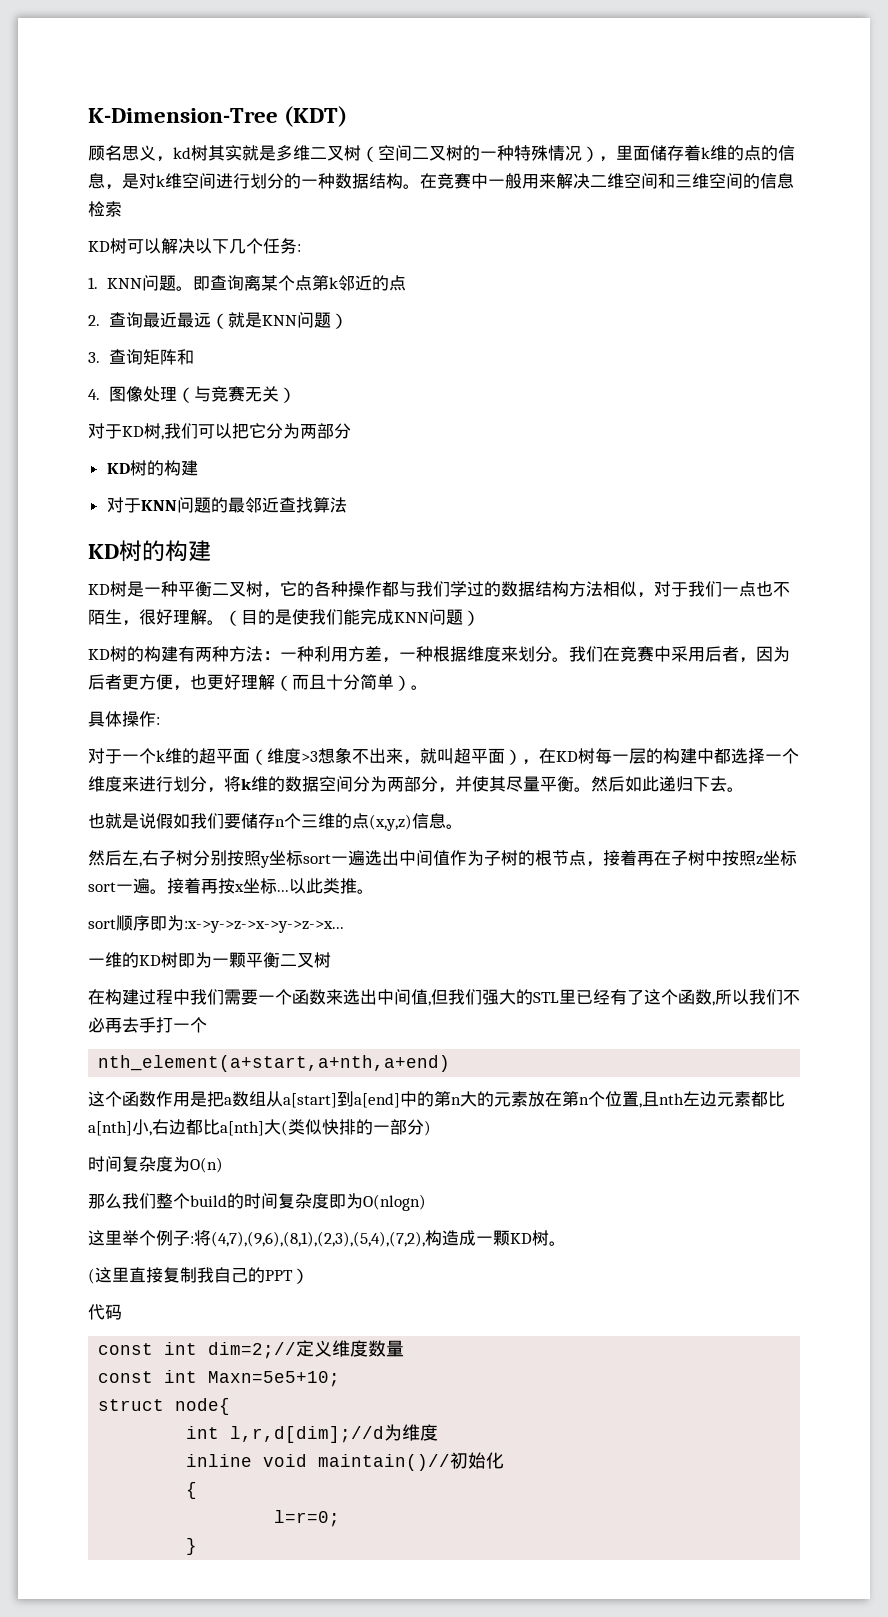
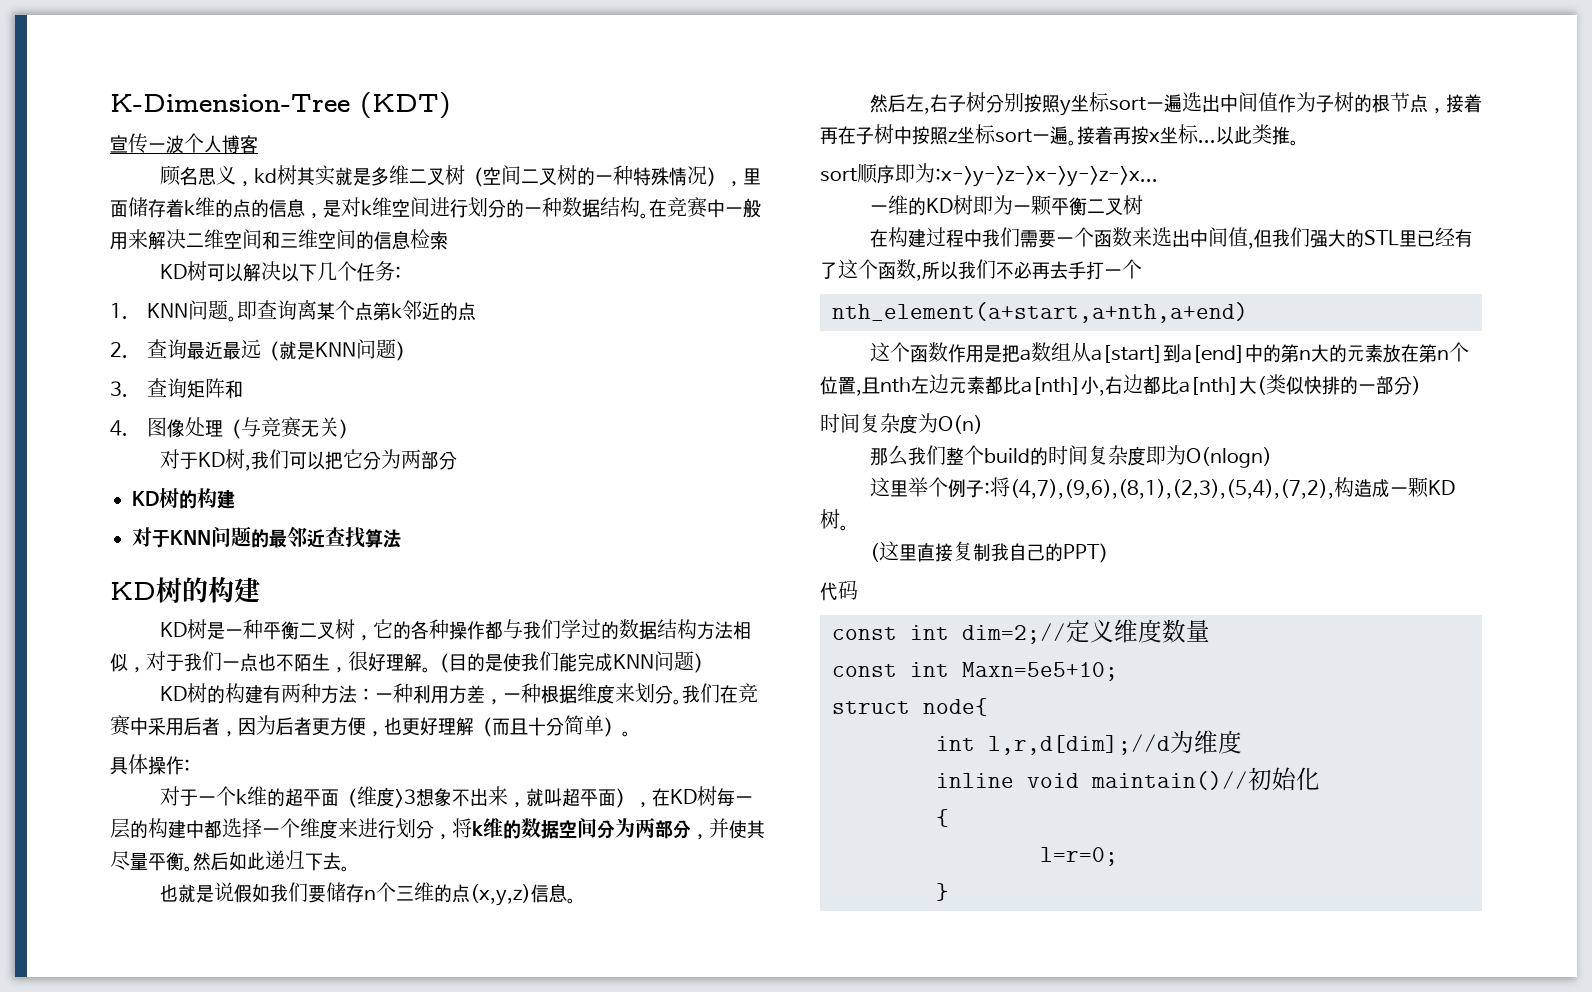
(348, 116) none -> [110,133,258,154] // 宣传一波个人博客

